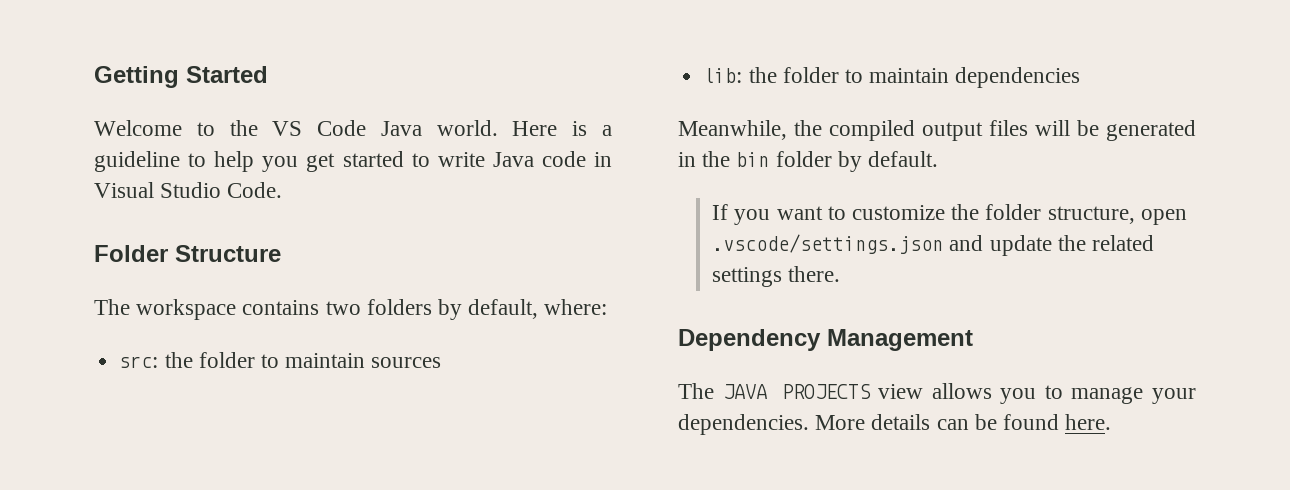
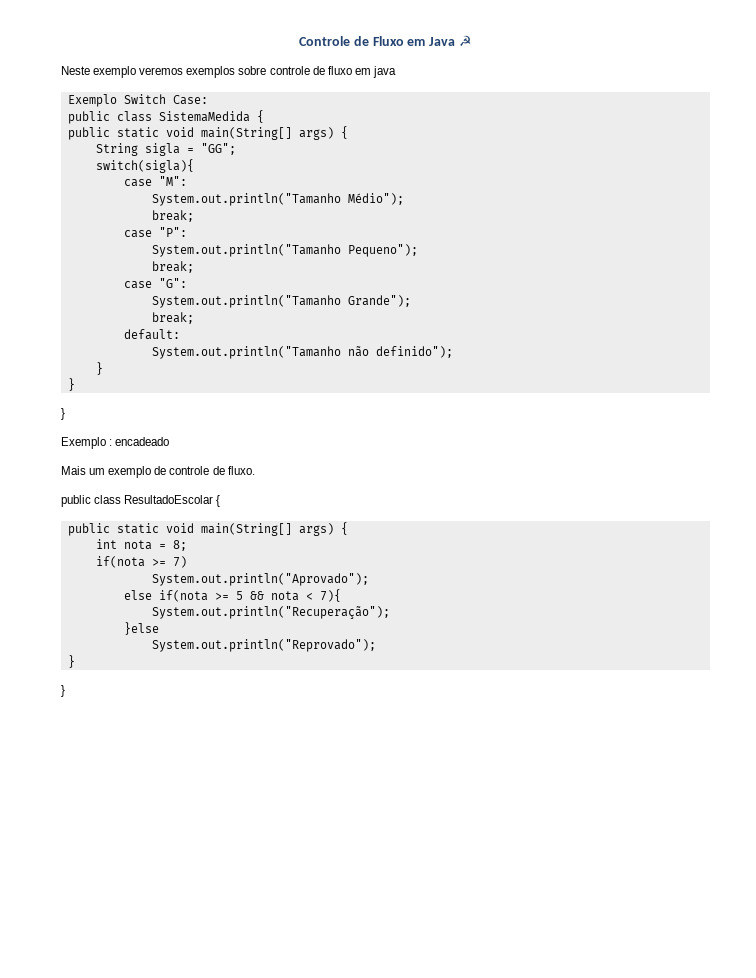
[94,66,268,88] [94,120,612,136] [94,151,613,172] [94,182,283,198] [94,245,281,262] [94,299,608,320] [119,352,442,368] [703,67,1081,88] [678,120,1196,141] [678,151,939,172] [712,204,1187,225] [712,234,1155,256] [712,266,841,287] [678,329,973,351] [678,383,1196,404] [678,414,1112,435] Getting Started // Welcome to the VS Code Java world. Here is a guideline to help you get started to write Java code in Visual Studio Code. // Folder Structure // The workspace contains two folders by default, where: // src: the folder to maintain sources // lib: the folder to maintain dependencies // Meanwhile, the compiled output files will be generated in the bin folder by default. // If you want to customize the folder structure, open .vscode/settings.json and update the related settings there. // Dependency Management // The JAVA PROJECTS view allows you to manage your dependencies. More details can be found here. -> [299,35,472,46] [61,66,396,78] [67,94,208,107] [67,110,264,124] [67,126,348,140] [95,143,236,156] [95,159,194,173] [123,176,187,187] [151,193,404,206] [151,210,194,222] [123,227,187,238] [151,244,418,257] [151,261,194,273] [123,278,187,289] [151,295,411,308] [151,312,194,324] [123,329,180,340] [151,346,453,359] [95,362,103,375] [67,378,75,391] [61,408,65,420] [61,437,170,449] [61,466,255,478] [61,495,221,507] [67,522,348,536] [95,539,187,551] [95,556,187,568] [151,573,369,586] [123,589,341,602] [151,606,390,619] [123,622,159,635] [151,639,376,652] [67,655,75,668] [61,685,65,697] Controle de Fluxo em Java ☭ // Neste exemplo veremos exemplos sobre controle de fluxo em java // Exemplo Switch Case: // public class SistemaMedida { // public static void main(String[] args) { // String sigla = "GG"; // switch(sigla){ // case "M": // System.out.println("Tamanho Médio"); // break; // case "P": // System.out.println("Tamanho Pequeno"); // break; // case "G": // System.out.println("Tamanho Grande"); // break; // default: // System.out.println("Tamanho não definido"); // } // } // } // Exemplo : encadeado // Mais um exemplo de controle de fluxo. // public class ResultadoEscolar { // public static void main(String[] args) { // int nota = 8; // if(nota >= 7) // System.out.println("Aprovado"); // else if(nota >= 5 && nota < 7){ // System.out.println("Recuperação"); // }else // System.out.println("Reprovado"); // } // }

